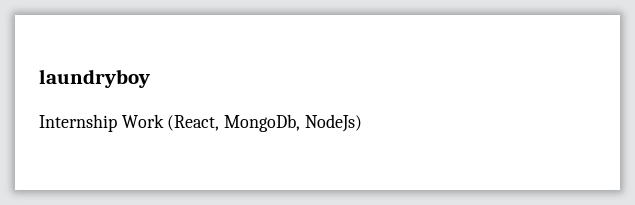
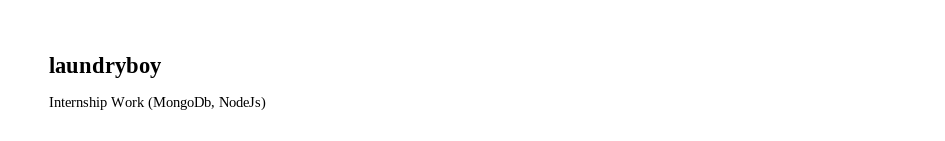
[167,114,301,132] (React, MongoDb, -> [148,96,215,111] (MongoDb,

